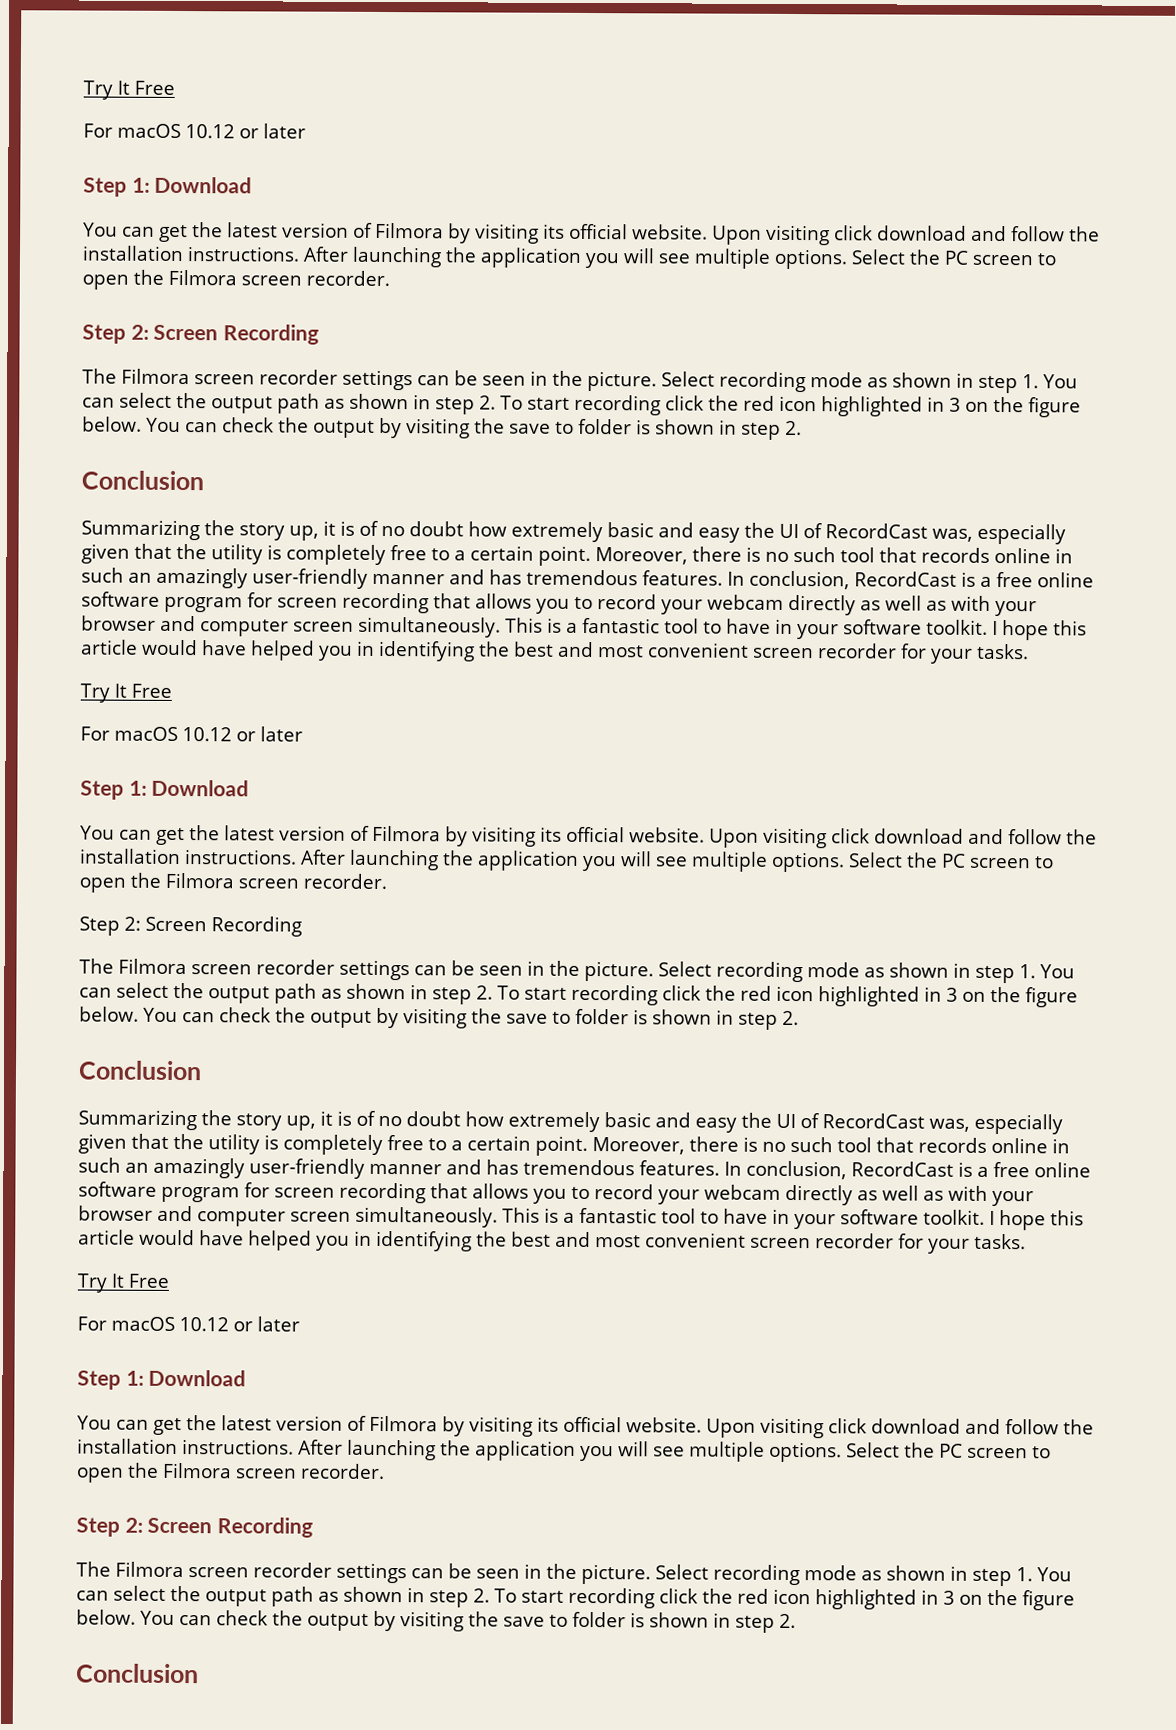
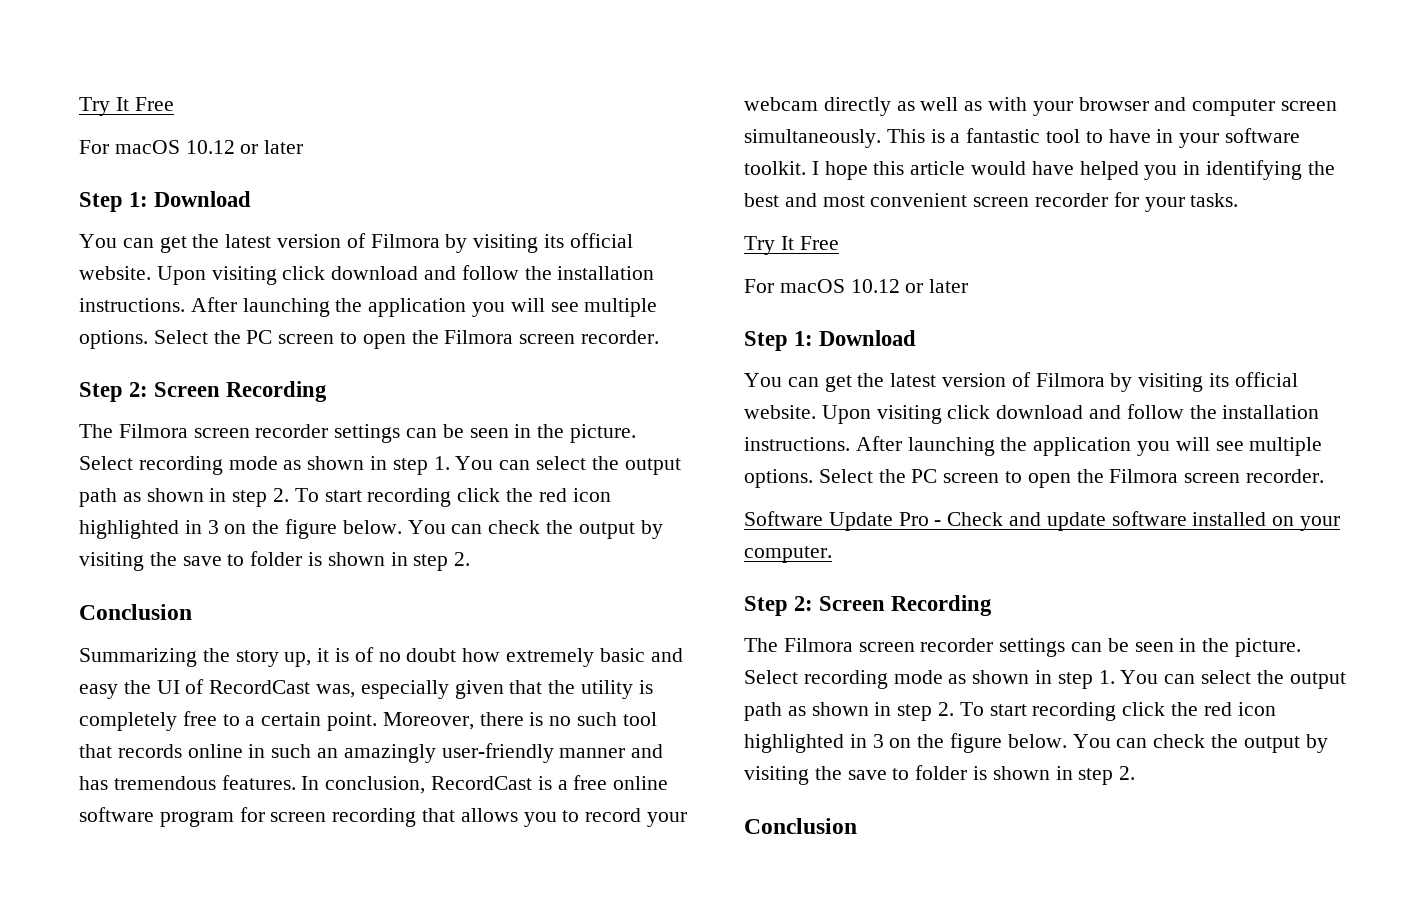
[79,916,302,937] [79,958,1075,984] [79,982,1078,1008] [79,1006,799,1030] [78,1060,202,1081] [78,1109,1063,1135] [78,1133,1070,1157] [78,1157,1091,1180] [78,1181,1034,1207] [78,1205,1084,1231] [78,1229,1026,1254] [77,1273,169,1293] [77,1316,300,1332] [77,1369,247,1390] [77,1415,1094,1439] [77,1438,1051,1463] [76,1462,385,1483] Step 2: Screen Recording // The Filmora screen recorder settings can be seen in the picture. Select recording mode as shown in step 1. You can select the output path as shown in step 2. To start recording click the red icon highlighted in 3 on the figure below. You can check the output by visiting the save to folder is shown in step 2. // Conclusion // Summarizing the story up, it is of no doubt how extremely basic and easy the UI of RecordCast was, especially given that the utility is completely free to a certain point. Moreover, there is no such tool that records online in such an amazingly user-friendly manner and has tremendous features. In conclusion, RecordCast is a free online software program for screen recording that allows you to record your webcam directly as well as with your browser and computer screen simultaneously. This is a fantastic tool to have in your software toolkit. I hope this article would have helped you in identifying the best and most convenient screen recorder for your tasks. // Try It Free // For macOS 10.12 or later // Step 1: Download // You can get the latest version of Filmora by visiting its official website. Upon visiting click download and follow the installation instructions. After launching the application you will see multiple options. Select the PC screen to open the Filmora screen recorder. -> [744,511,1341,531] [744,546,832,563] Software Update Pro - Check and update software installed on your computer.

